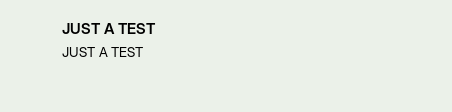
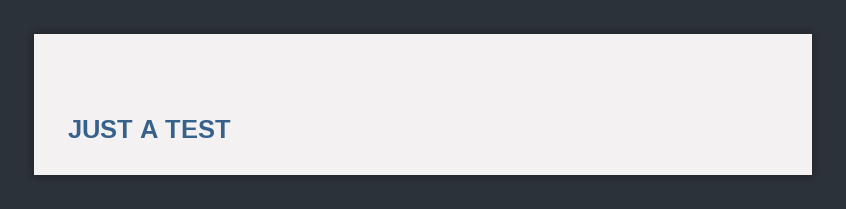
[62,23,157,34] [62,47,144,57] JUST A TEST // JUST A TEST -> [68,120,231,138] JUST A TEST

